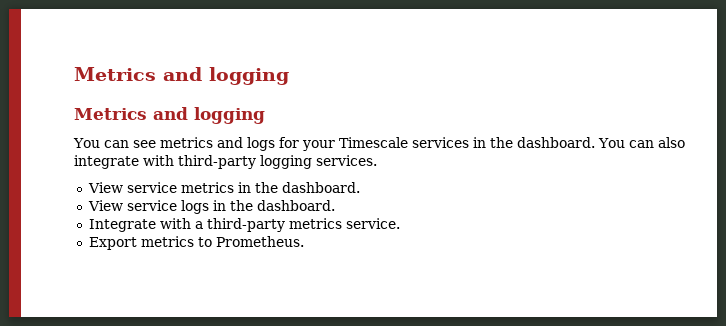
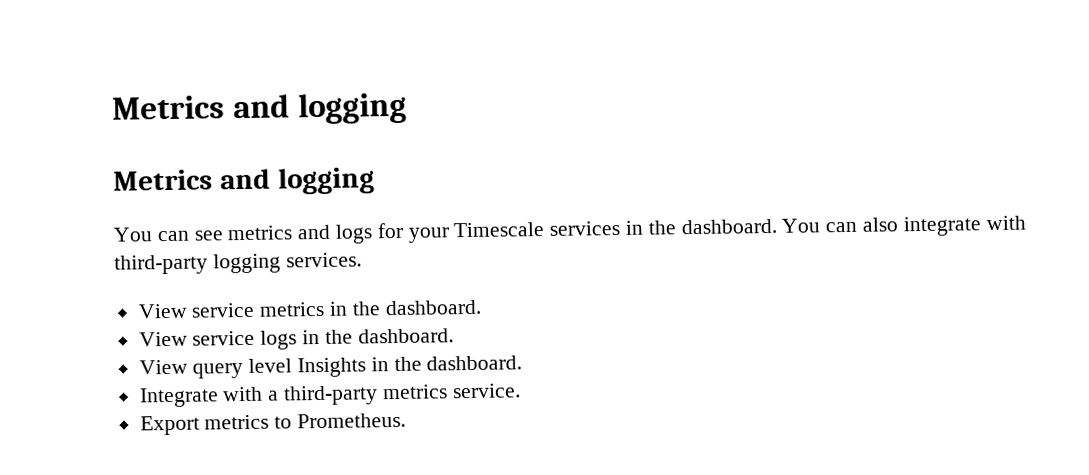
(335, 205) none -> [138,355,523,379] // View query level Insights in the dashboard.

